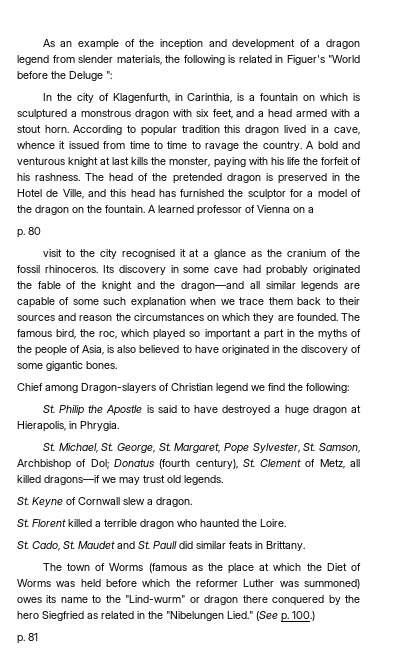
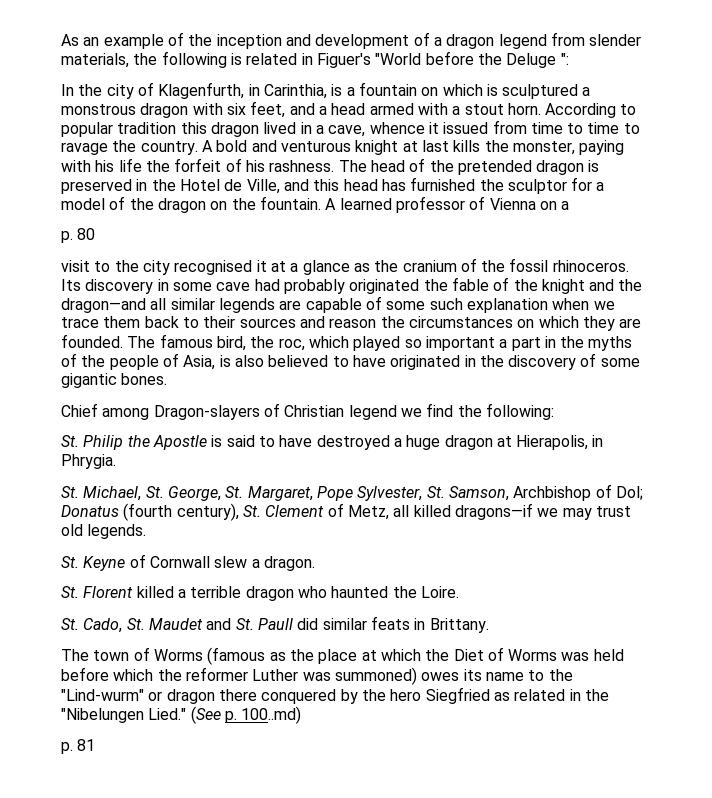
[292,611,315,621] 100.) -> [241,706,302,724] 100..md)

